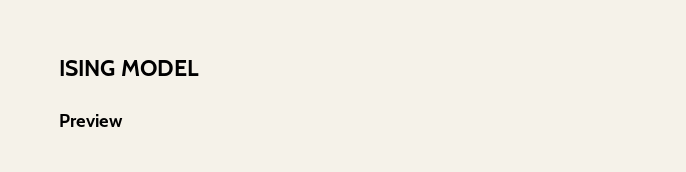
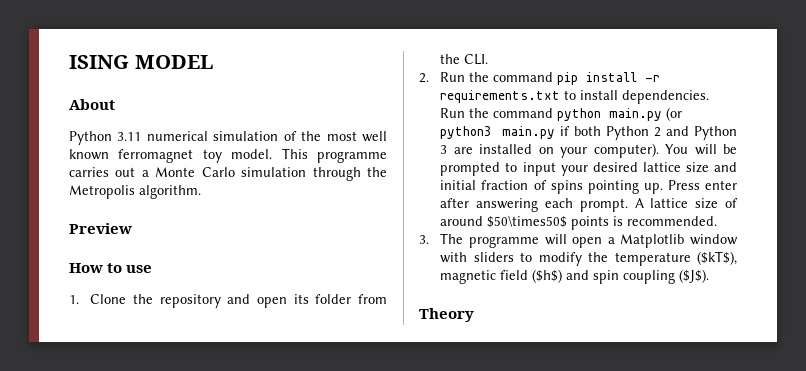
[59,114,123,127] Preview -> [69,99,115,110] [69,131,387,145] [69,148,387,163] [69,167,387,181] [69,185,201,199] [69,223,132,234] [69,263,153,273] [69,294,387,308] [440,54,489,65] [419,72,661,85] [440,90,710,104] [440,107,683,121] [440,126,737,140] [440,143,737,158] [440,162,737,176] [440,180,737,194] [440,198,738,212] [440,215,718,230] [419,233,738,248] [440,251,737,266] [440,269,710,284] [419,308,474,322] About // Python 3.11 numerical simulation of the most well known ferromagnet toy model. This programme carries out a Monte Carlo simulation through the Metropolis algorithm. // Preview // How to use // 1. Clone the repository and open its folder from the CLI. // 2. Run the command pip install -r requirements.txt to install dependencies. Run the command python main.py (or python3 main.py if both Python 2 and Python 3 are installed on your computer). You will be prompted to input your desired lattice size and initial fraction of spins pointing up. Press enter after answering each prompt. A lattice size of around $50\times50$ points is recommended. // 3. The programme will open a Matplotlib window with sliders to modify the temperature ($kT$), magnetic field ($h$) and spin coupling ($J$). // Theory

